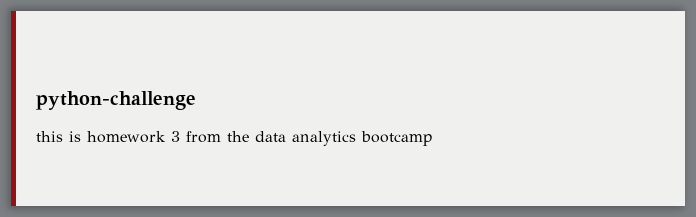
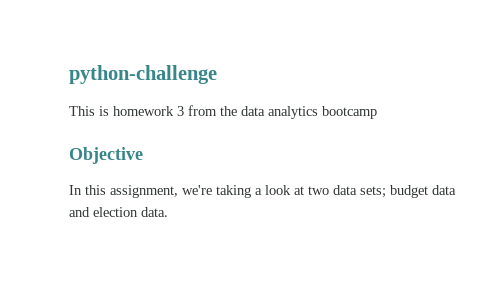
[36,131,63,142] this -> [69,106,95,116] This
(432, 138) none -> [69,147,143,164] [69,185,456,198] [69,207,168,217] // Objective // In this assignment, we're taking a look at two data sets; budget data and election data.

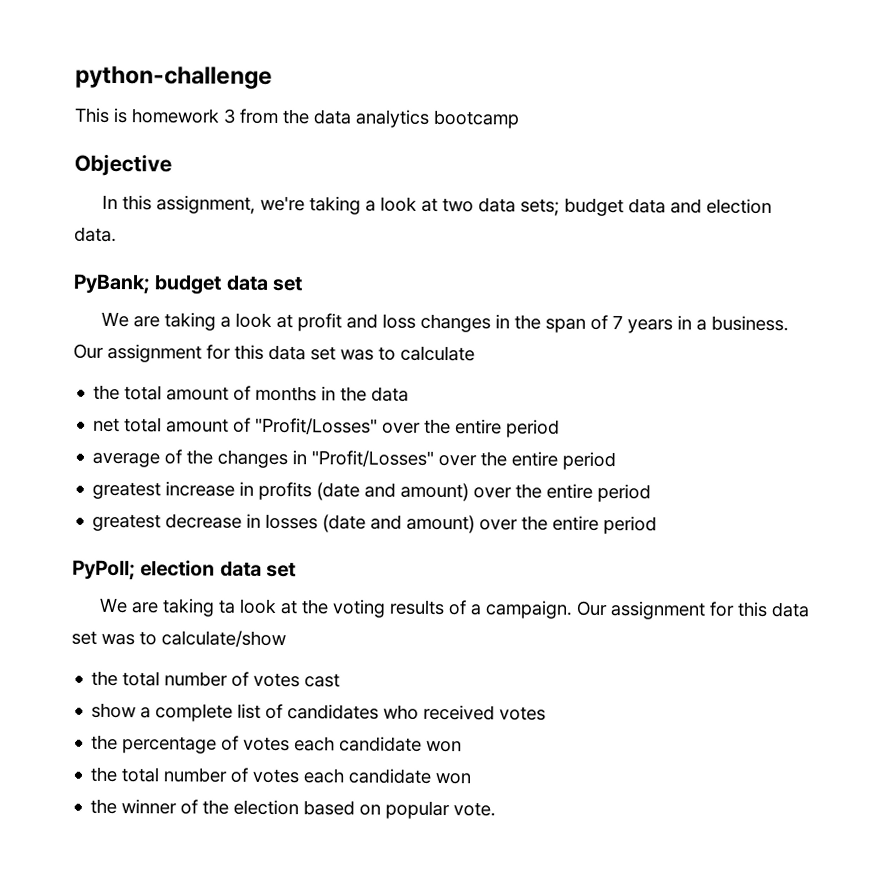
(168, 212) none -> [73,273,304,295] [100,311,789,334] [73,343,475,363] [93,384,410,402] [93,417,561,438] [92,449,617,471] [92,481,652,503] [92,513,658,535] [72,559,297,581] [98,597,810,620] [71,630,286,648] [91,670,341,688] [91,702,547,722] [91,734,463,754] [90,766,472,785] [90,798,497,820] // PyBank; budget data set // We are taking a look at profit and loss changes in the span of 7 years in a business. Our assignment for this data set was to calculate // the total amount of months in the data // net total amount of "Profit/Losses" over the entire period // average of the changes in "Profit/Losses" over the entire period // greatest increase in profits (date and amount) over the entire period // greatest decrease in losses (date and amount) over the entire period // PyPoll; election data set // We are taking ta look at the voting results of a campaign. Our assignment for this data set was to calculate/show // the total number of votes cast // show a complete list of candidates who received votes // the percentage of votes each candidate won // the total number of votes each candidate won // the winner of the election based on popular vote.

